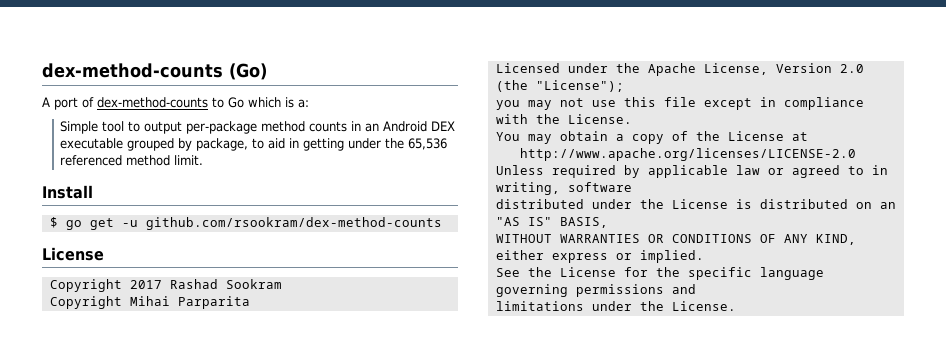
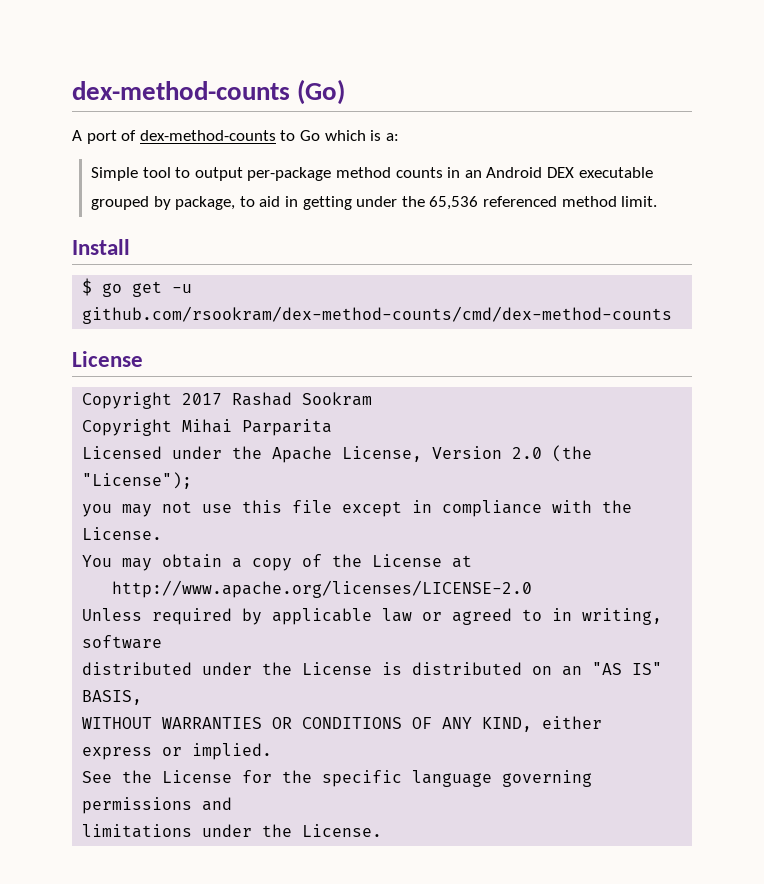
[145,217,442,230] github.com/rsookram/dex-method-counts -> [82,306,673,324] github.com/rsookram/dex-method-counts/cmd/dex-method-counts

